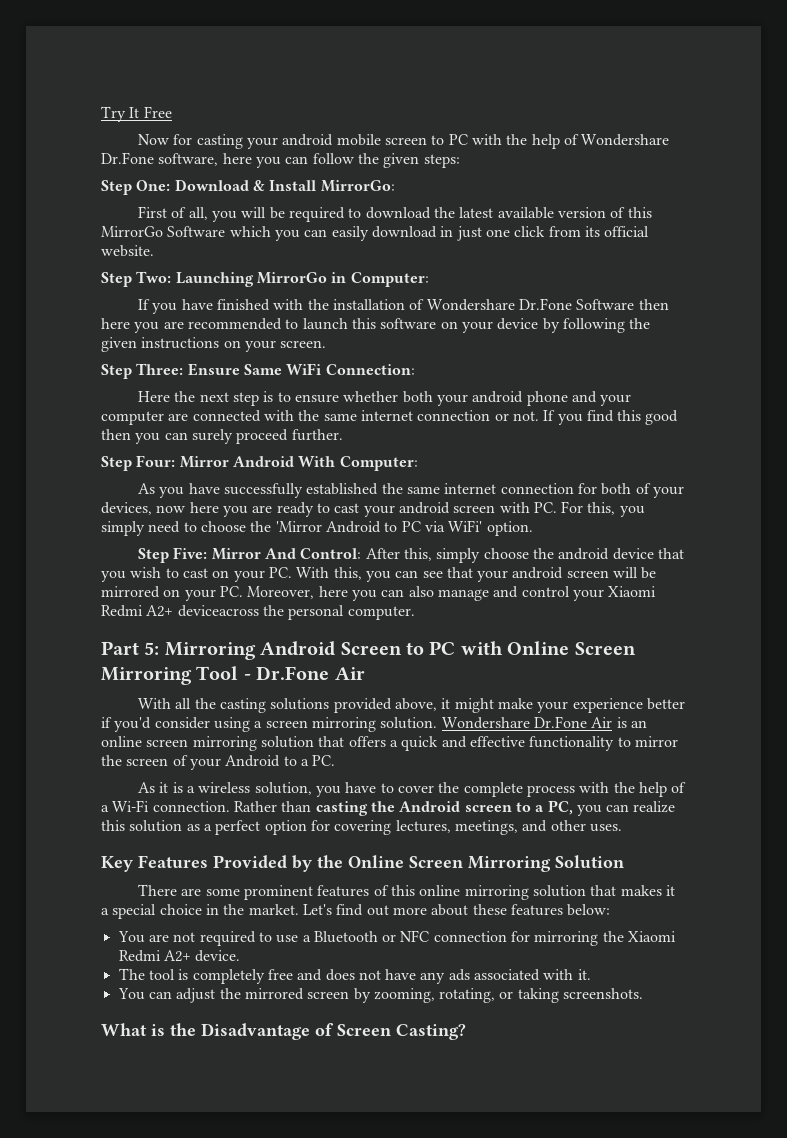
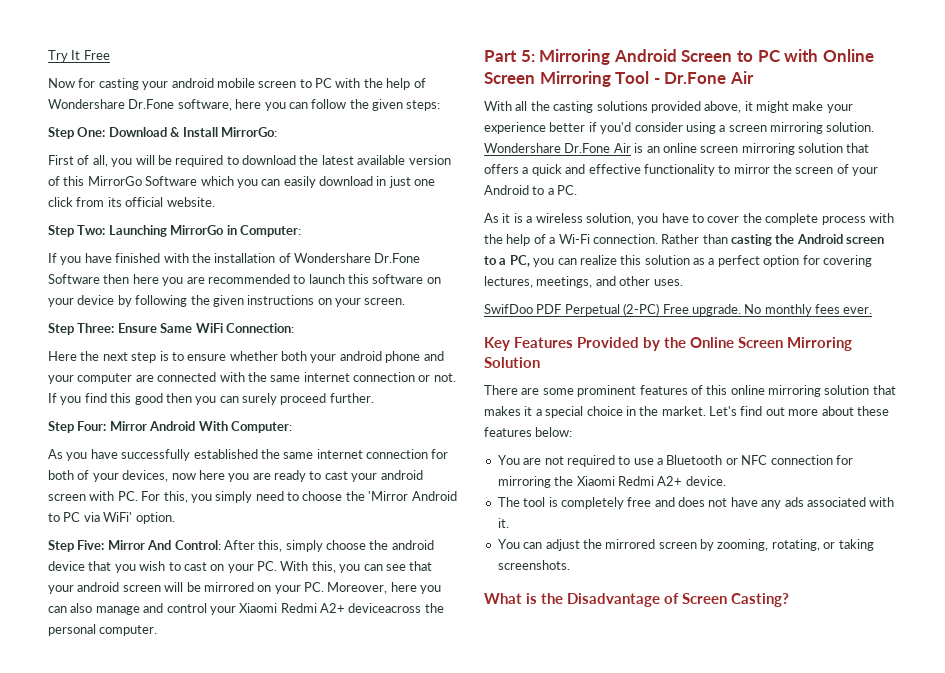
(622, 828) none -> [484,303,873,316] // SwifDoo PDF Perpetual (2-PC) Free upgrade. No monthly fees ever.

